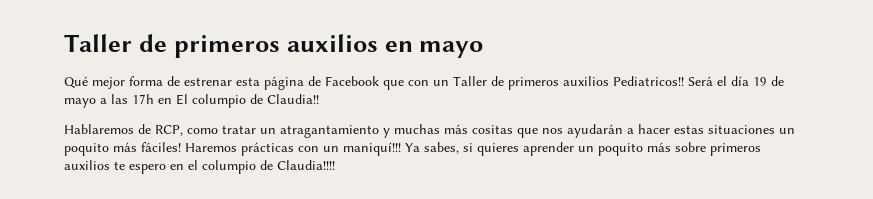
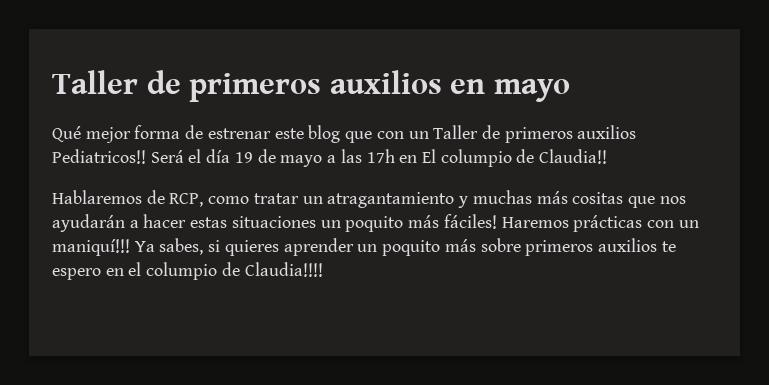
[236,76,379,90] esta página de Facebook -> [274,125,341,143] este blog

